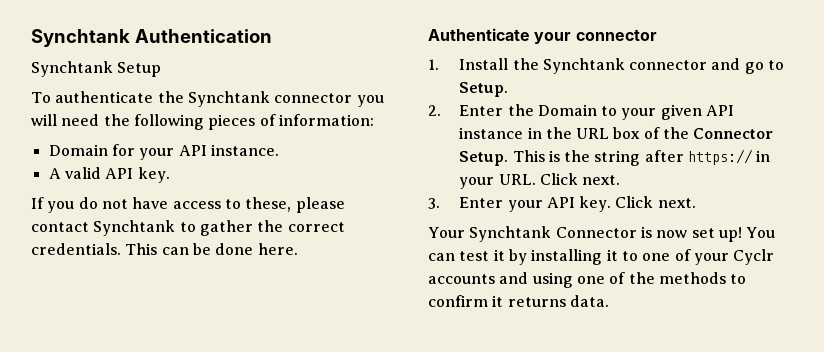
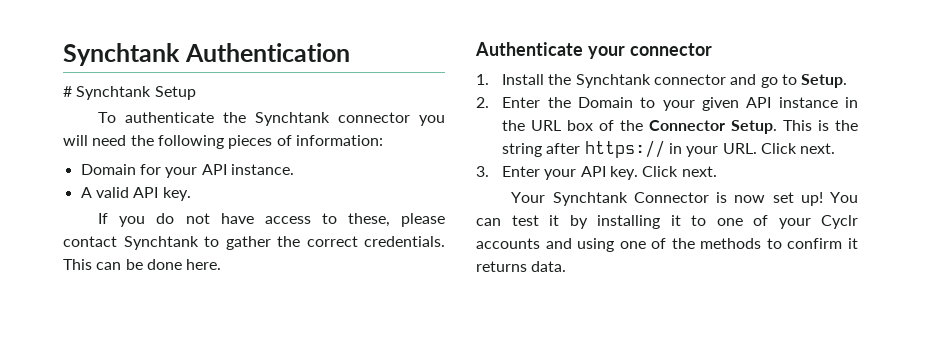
(272, 36) none -> [63,86,72,97] #

